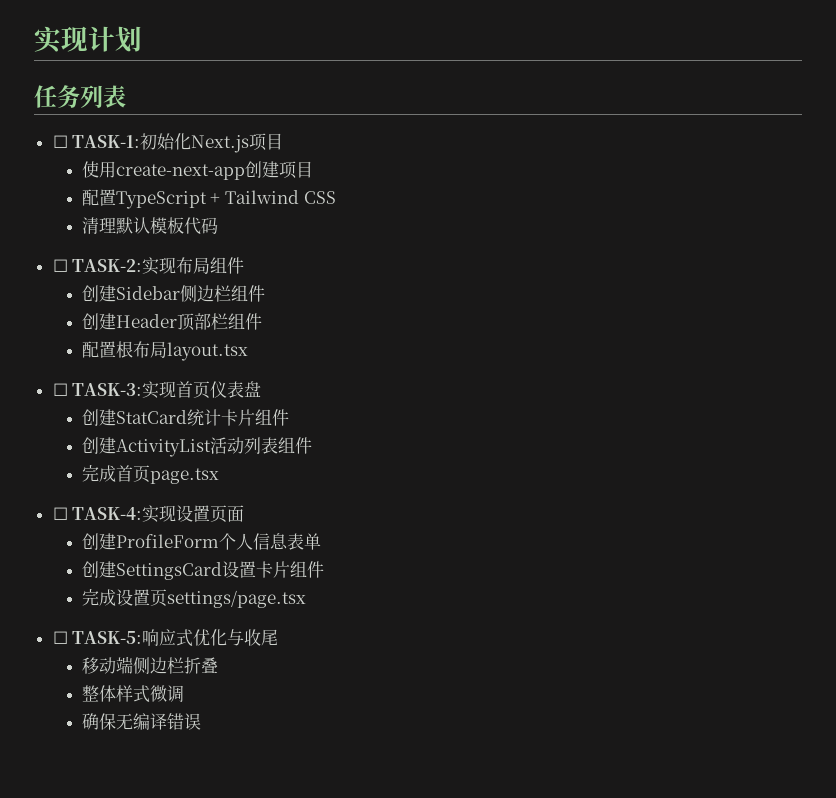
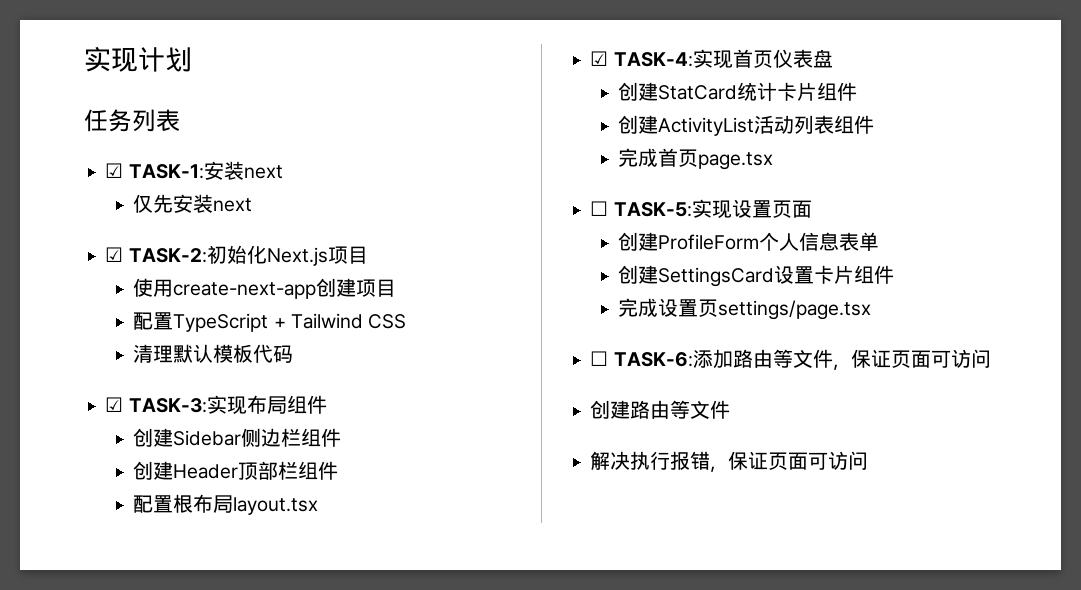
[52,135,141,148] ☐ TASK-1: -> [105,161,283,180] [133,194,253,213] [105,247,207,263] ☑ TASK-1:安装next // 仅先安装next // ☑ TASK-2:
[52,259,143,272] ☐ TASK-2: -> [105,397,207,413] ☑ TASK-3:
[52,383,143,396] ☐ TASK-3: -> [590,51,693,67] ☑ TASK-4:
[72,507,143,520] TASK-4: -> [613,202,692,217] TASK-5:
[72,629,279,647] [81,656,218,674] [81,685,184,703] [81,713,201,730] TASK-5:响应式优化与收尾 // 移动端侧边栏折叠 // 整体样式微调 // 确保无编译错误 -> [613,349,991,370] [590,400,731,419] [590,451,869,472] TASK-6:添加路由等文件，保证页面可访问 // 创建路由等文件 // 解决执行报错，保证页面可访问

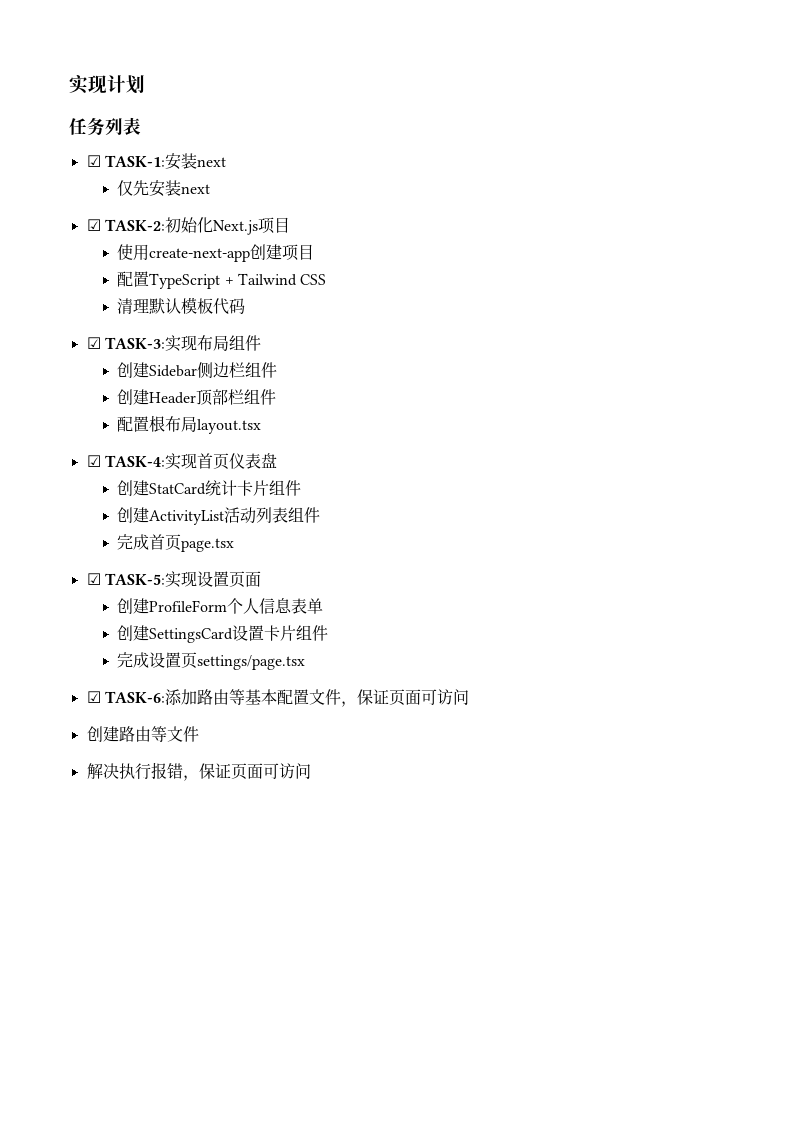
[590,201,609,216] ☐ -> [86,573,101,585] ☑
[590,351,609,366] ☐ -> [86,691,101,703] ☑
(793, 358) none -> [244,689,309,705] 基本配置

